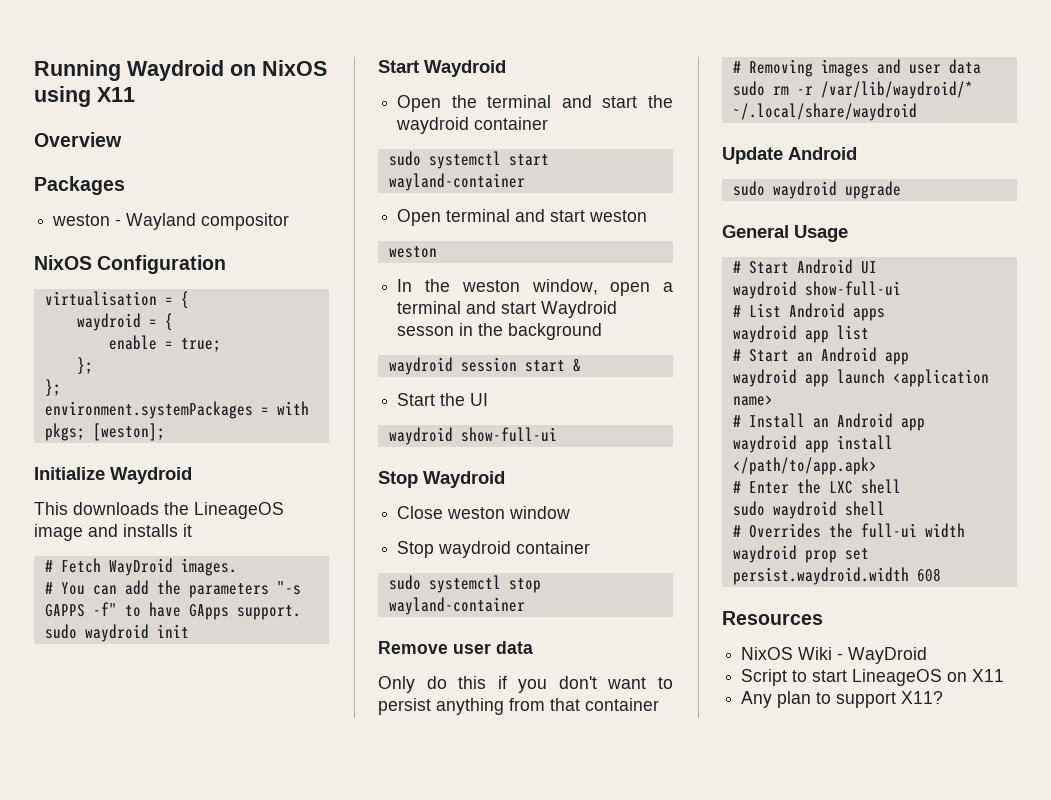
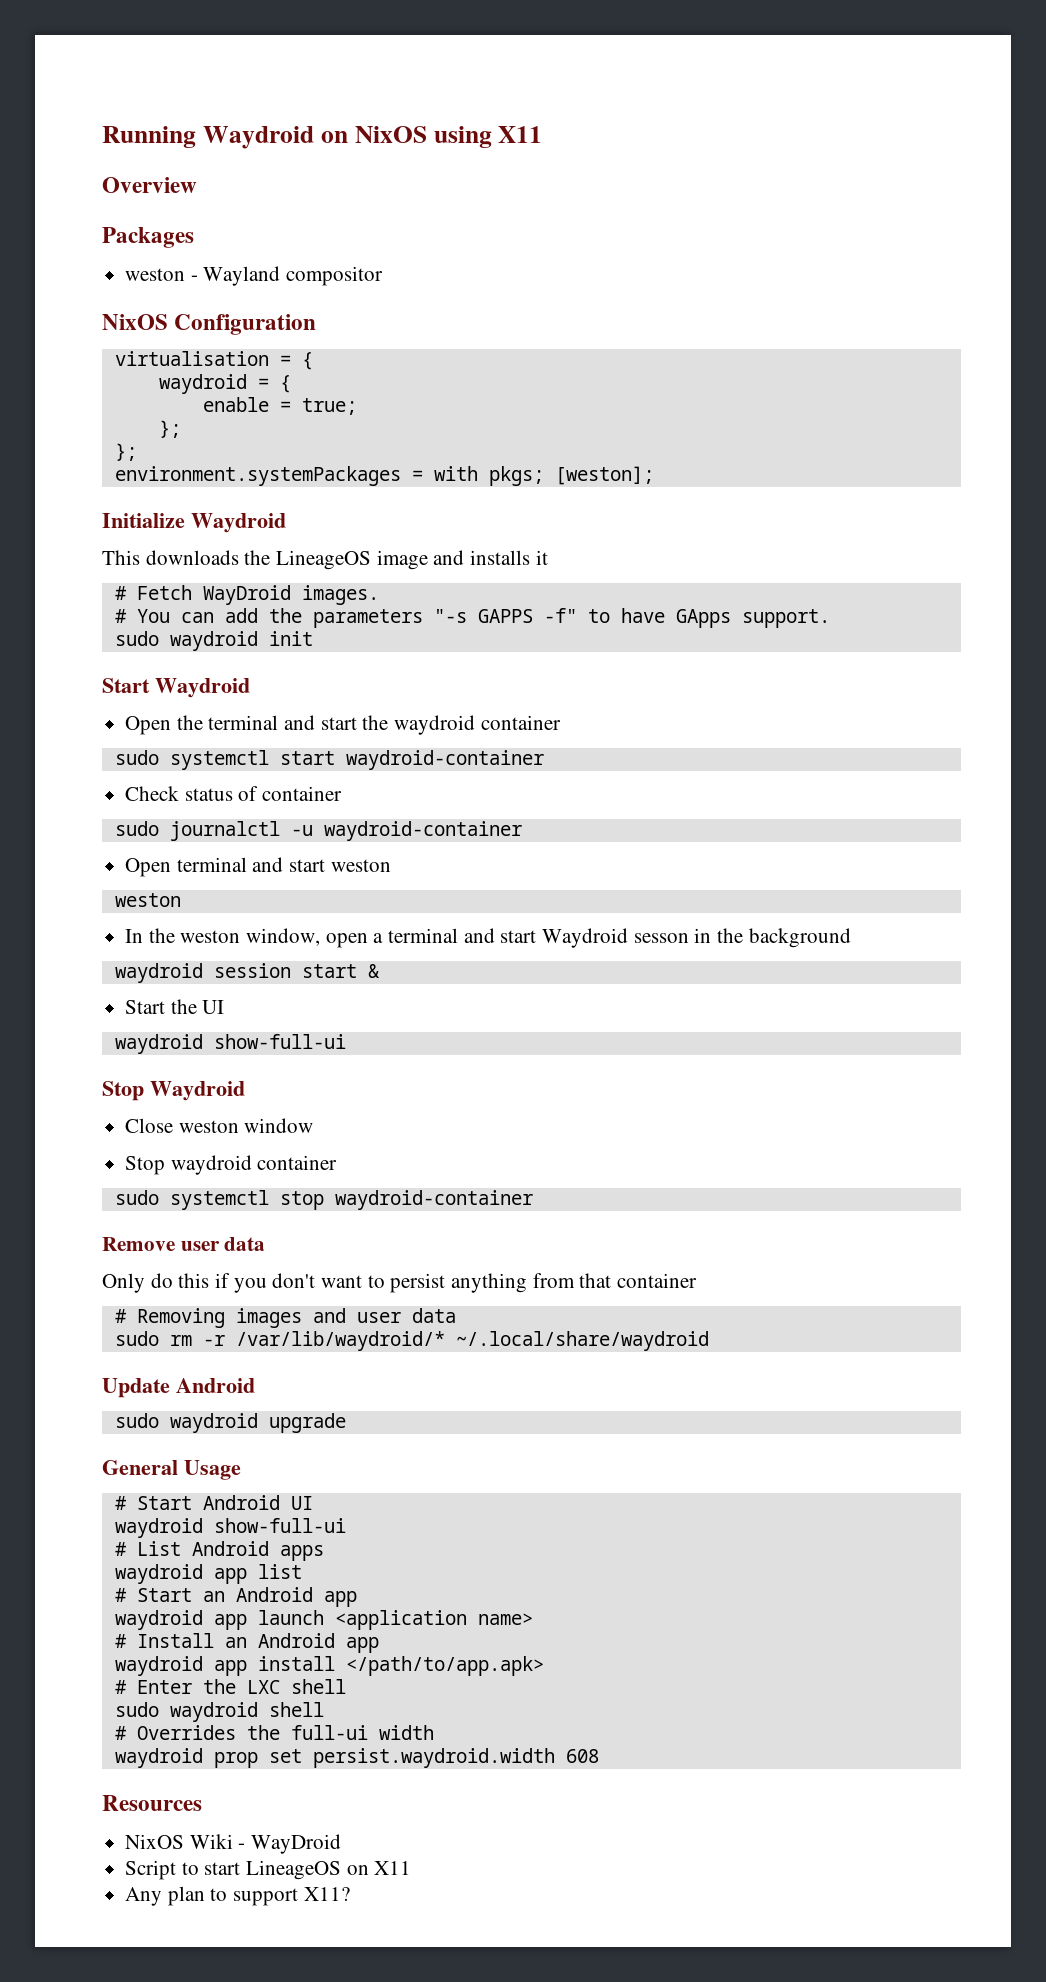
[388,173,525,191] wayland-container -> [345,750,544,770] [125,786,343,801] [114,821,522,841] waydroid-container // Check status of container // sudo journalctl -u waydroid-container
[388,597,525,615] wayland-container -> [334,1190,533,1210] waydroid-container

